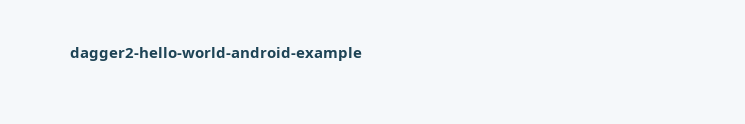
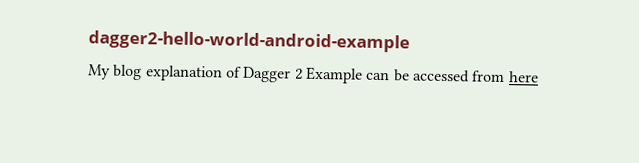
(362, 54) none -> [88,64,539,84] // My blog explanation of Dagger 2 Example can be accessed from here

